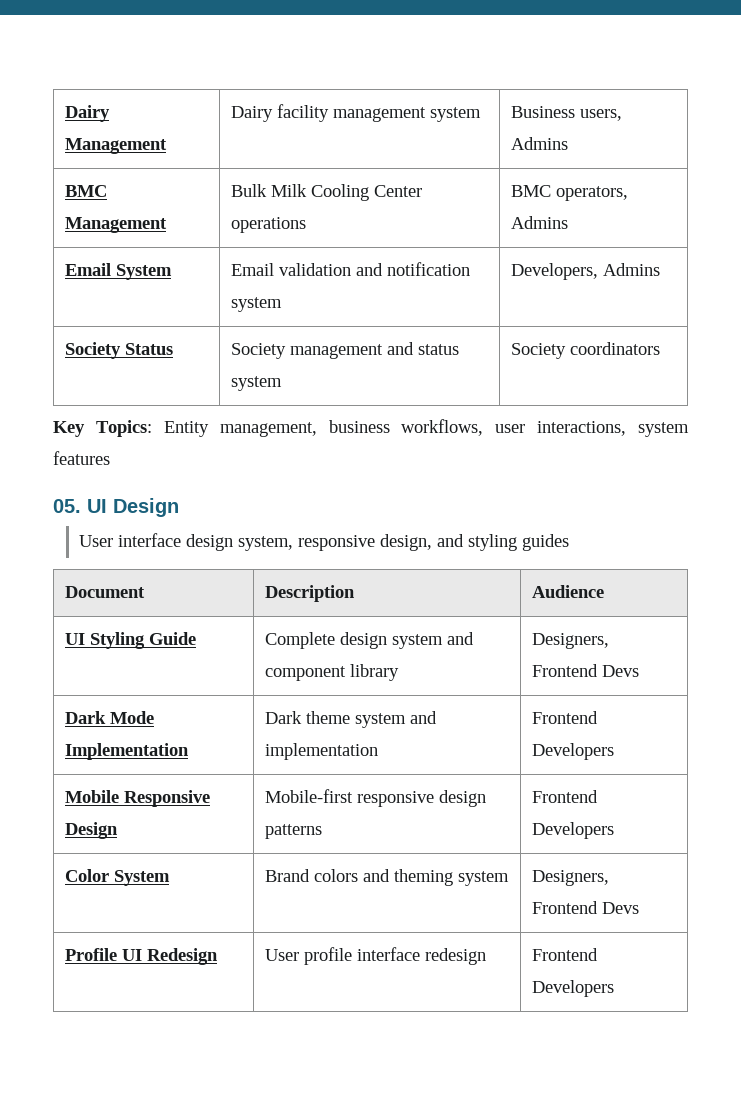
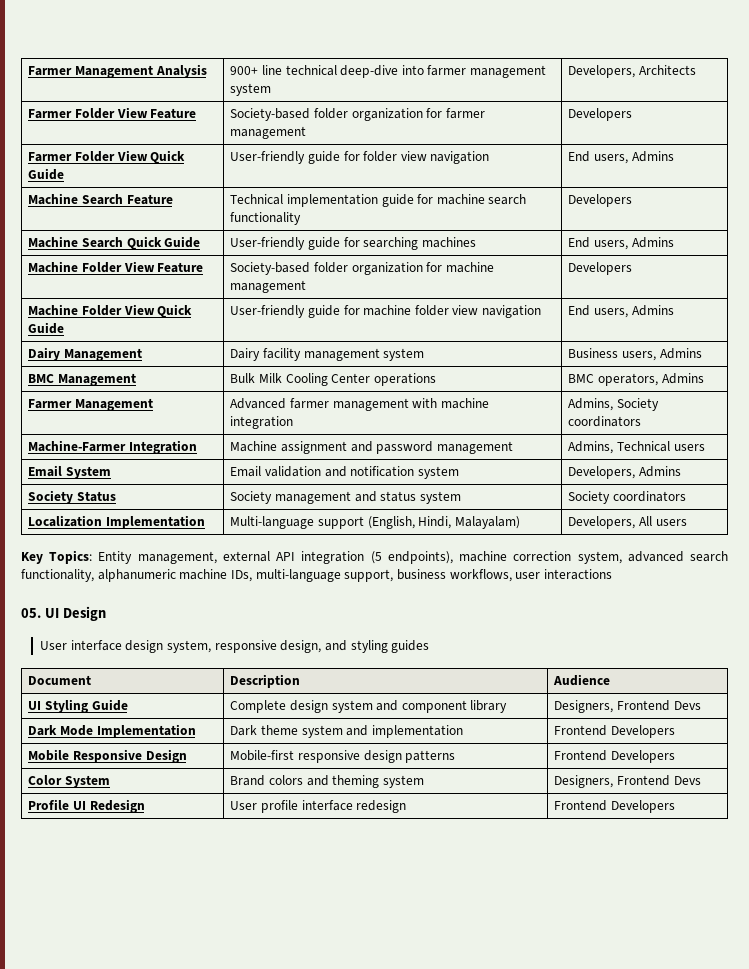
(65, 113) none -> [28,64,207,78] [230,65,547,78] [230,83,272,96] [568,65,696,78] [28,107,197,119] [230,108,485,121] [230,126,307,139] [568,108,633,121] [28,150,186,164] [28,168,65,180] [230,151,490,164] [568,151,674,164] [28,193,173,205] [230,194,527,207] [230,212,302,225] [568,194,633,207] [28,236,201,250] [230,237,476,250] [568,237,674,250] [28,261,204,273] [230,262,494,275] [230,280,307,293] [568,262,633,275] [28,304,193,318] [28,322,65,334] [230,305,542,318] [568,305,674,318] Farmer Management Analysis | 900+ line technical deep-dive into farmer management system | Developers, Architects // Farmer Folder View Feature | Society-based folder organization for farmer management | Developers // Farmer Folder View Quick Guide | User-friendly guide for folder view navigation | End users, Admins // Machine Search Feature | Technical implementation guide for machine search functionality | Developers // Machine Search Quick Guide | User-friendly guide for searching machines | End users, Admins // Machine Folder View Feature | Society-based folder organization for machine management | Developers // Machine Folder View Quick Guide | User-friendly guide for machine folder view navigation | End users, Admins //
(569, 222) none -> [28,398,153,411] [230,398,489,411] [230,416,294,429] [568,398,659,411] [568,416,642,427] [28,440,197,454] [230,441,513,454] [568,441,705,454] // Farmer Management | Advanced farmer management with machine integration | Admins, Society coordinators // Machine-Farmer Integration | Machine assignment and password management | Admins, Technical users
[53,419,689,437] [53,451,110,465] // Key Topics: Entity management, business workflows, user interactions, system features -> [28,515,205,529] [230,516,520,529] [568,516,687,529] [21,550,729,564] [21,569,612,582] // Localization Implementation | Multi-language support (English, Hindi, Malayalam) | Developers, All users // Key Topics: Entity management, external API integration (5 endpoints), machine correction system, advanced search functionality, alphanumeric machine IDs, multi-language support, business workflows, user interactions

